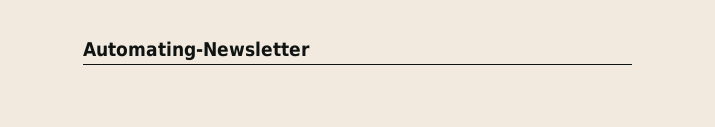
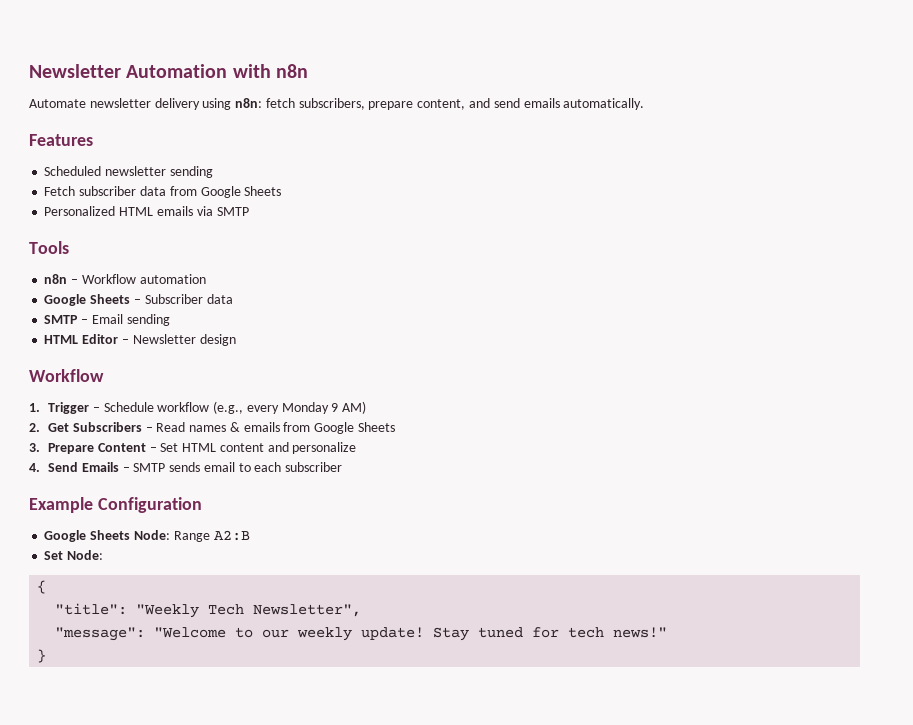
[83,41,310,61] Automating-Newsletter -> [29,64,308,78] [29,98,645,110] [29,134,93,146] [44,166,213,178] [44,186,282,198] [44,206,249,216] [29,241,69,254] [44,274,206,284] [44,294,233,306] [44,314,170,326] [44,334,236,346] [29,369,104,382] [29,401,367,414] [29,422,395,434] [29,442,357,454] [29,462,343,472] [29,497,202,513] [44,530,250,542] [44,550,104,560] [37,580,47,594] [55,603,362,618] [55,627,668,641] [37,649,47,663] Newsletter Automation with n8n // Automate newsletter delivery using n8n: fetch subscribers, prepare content, and send emails automatically. // Features // Scheduled newsletter sending // Fetch subscriber data from Google Sheets // Personalized HTML emails via SMTP // Tools // n8n – Workflow automation // Google Sheets – Subscriber data // SMTP – Email sending // HTML Editor – Newsletter design // Workflow // 1. Trigger – Schedule workflow (e.g., every Monday 9 AM) // 2. Get Subscribers – Read names & emails from Google Sheets // 3. Prepare Content – Set HTML content and personalize // 4. Send Emails – SMTP sends email to each subscriber // Example Configuration // Google Sheets Node: Range A2:B // Set Node: // { // "title": "Weekly Tech Newsletter", // "message": "Welcome to our weekly update! Stay tuned for tech news!" // }

